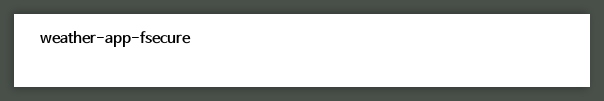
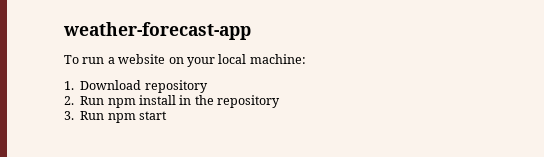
[40,31,191,47] weather-app-fsecure -> [63,22,251,40] [64,54,306,67] [64,80,208,93] [64,95,281,108] [64,111,167,123] weather-forecast-app // To run a website on your local machine: // 1. Download repository // 2. Run npm install in the repository // 3. Run npm start

